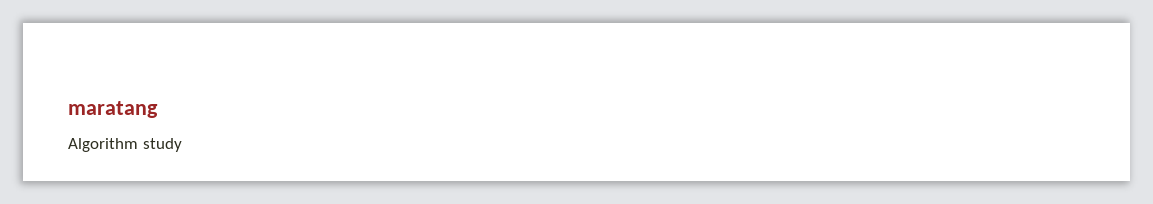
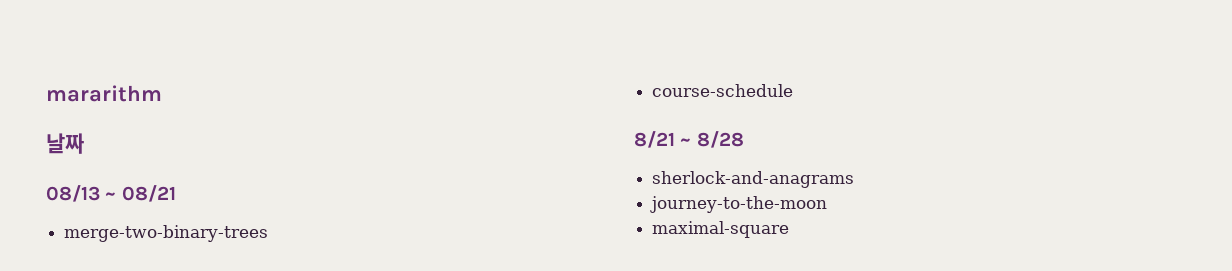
[68,101,158,118] [68,138,182,152] maratang // Algorithm study -> [46,85,162,102] [46,133,84,154] [46,185,176,202] [64,225,269,242] [652,84,794,97] [634,131,744,148] [652,171,855,188] [650,196,828,213] [652,221,790,238] mararithm // 날짜 // 08/13 ~ 08/21 // merge-two-binary-trees // course-schedule // 8/21 ~ 8/28 // sherlock-and-anagrams // journey-to-the-moon // maximal-square

